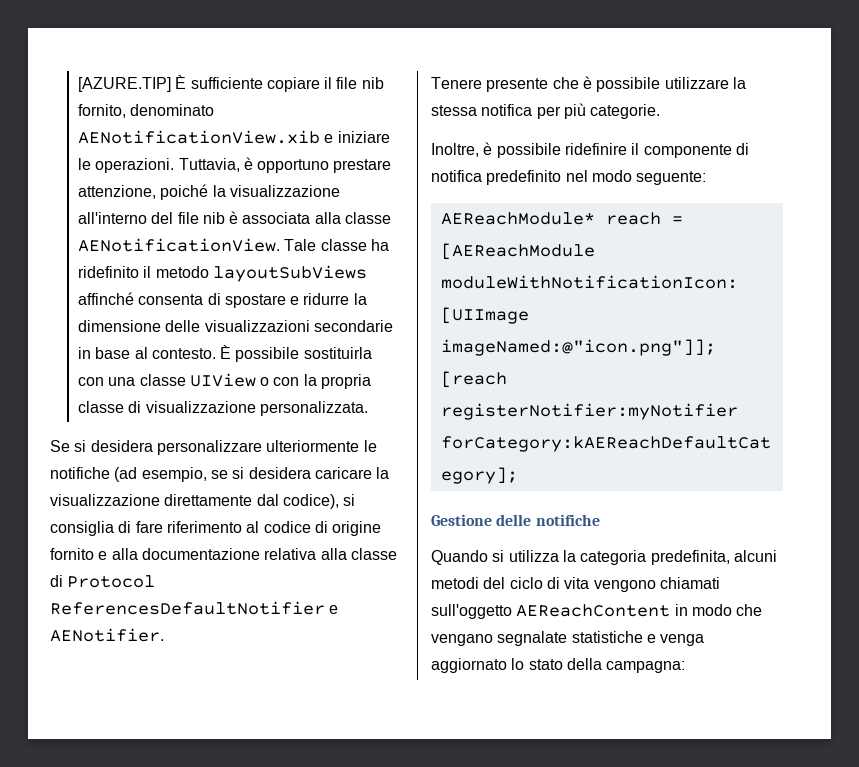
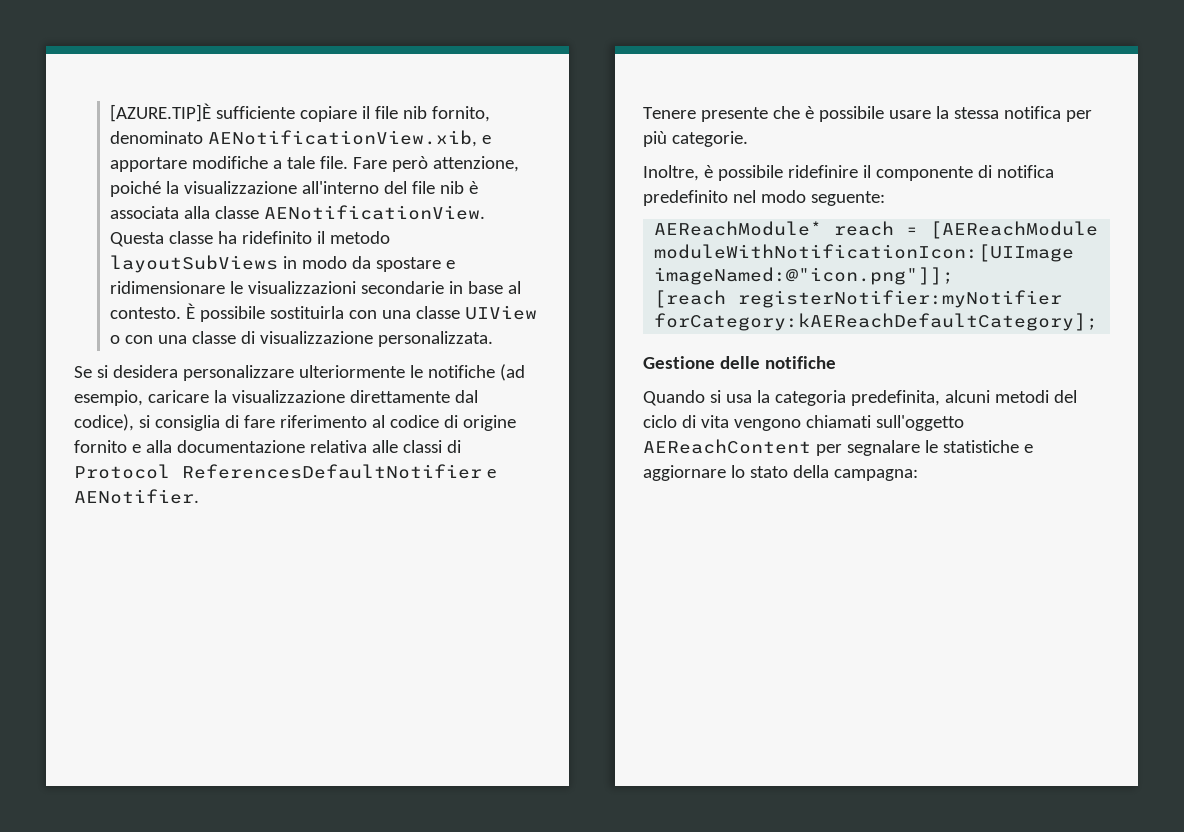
[77,75,187,92] [AZURE.TIP] È -> [109,103,211,122] [AZURE.TIP]È
[77,130,390,144] [77,157,392,173] AENotificationView.xib e iniziare le operazioni. Tuttavia, è opportuno prestare -> [207,130,491,147] [109,156,428,172] AENotificationView.xib, e apportare modifiche a tale file. Fare però
[284,239,317,251] Tale -> [109,232,164,247] Questa
[77,292,367,308] [77,320,201,332] affinché consenta di spostare e ridurre la dimensione delle -> [282,256,455,272] [109,281,243,294] in modo da spostare e ridimensionare le
[303,374,372,389] la propria -> [157,335,187,344] una
[210,467,311,479] se si desidera -> (143, 398) none
[320,548,397,560] alla classe -> [371,440,442,453] alle classi
[664,77,729,89] utilizzare -> [888,110,931,119] usare
[508,550,559,562] utilizza -> [725,394,752,403] usa
[674,604,763,616] [431,631,705,646] [431,658,507,673] in modo che vengano segnalate statistiche e venga aggiornato -> [815,440,1033,456] [643,465,726,481] per segnalare le statistiche e aggiornare

